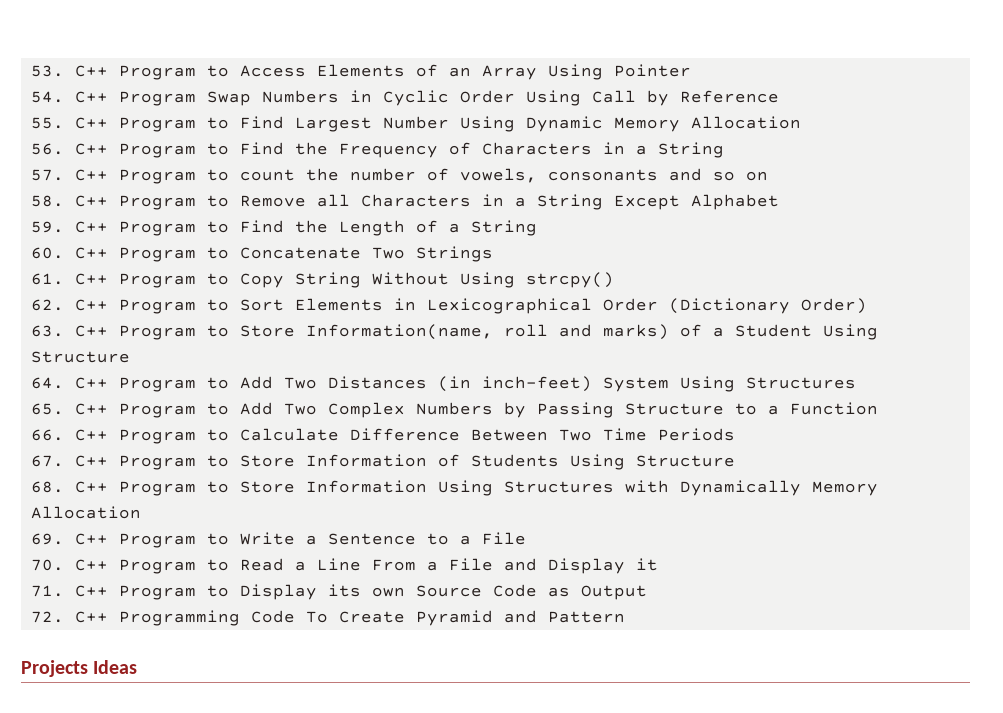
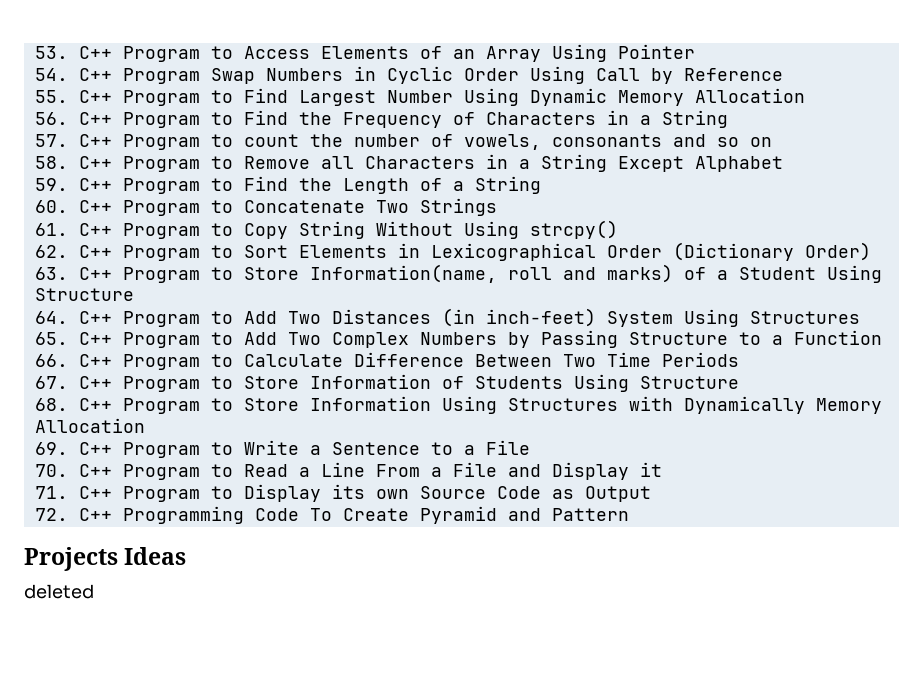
(138, 667) none -> [24,584,94,599] // deleted

